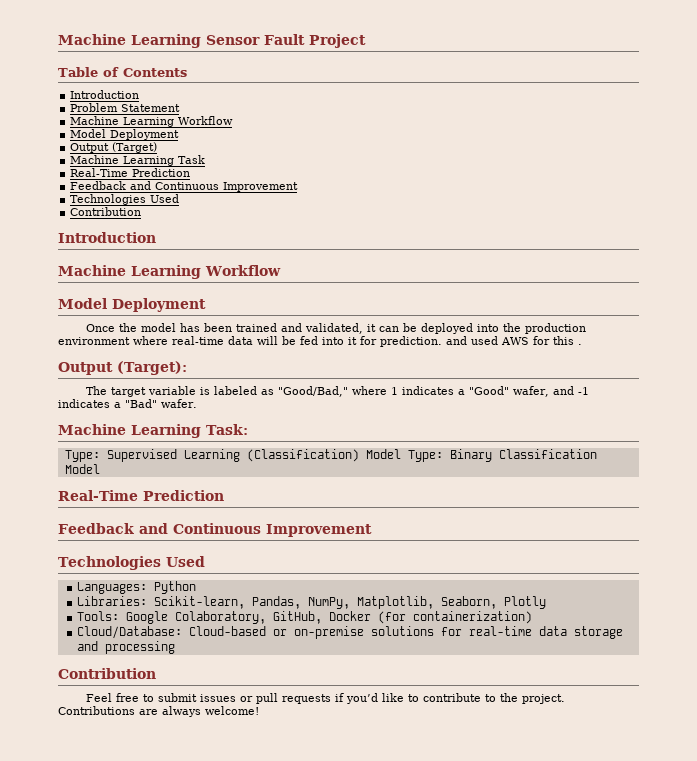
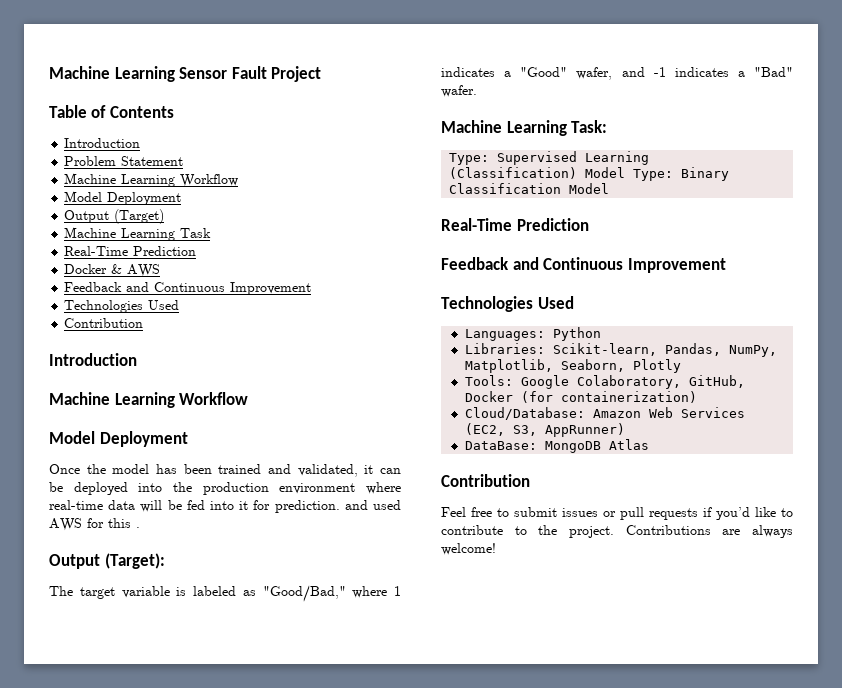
(191, 172) none -> [64,264,161,277] // Docker & AWS
[188,626,623,639] [76,641,175,654] Cloud-based or on-premise solutions for real-time data storage and processing -> [592,407,745,418] [464,423,625,437] [464,439,649,453] Amazon Web Services (EC2, S3, AppRunner) // DataBase: MongoDB Atlas

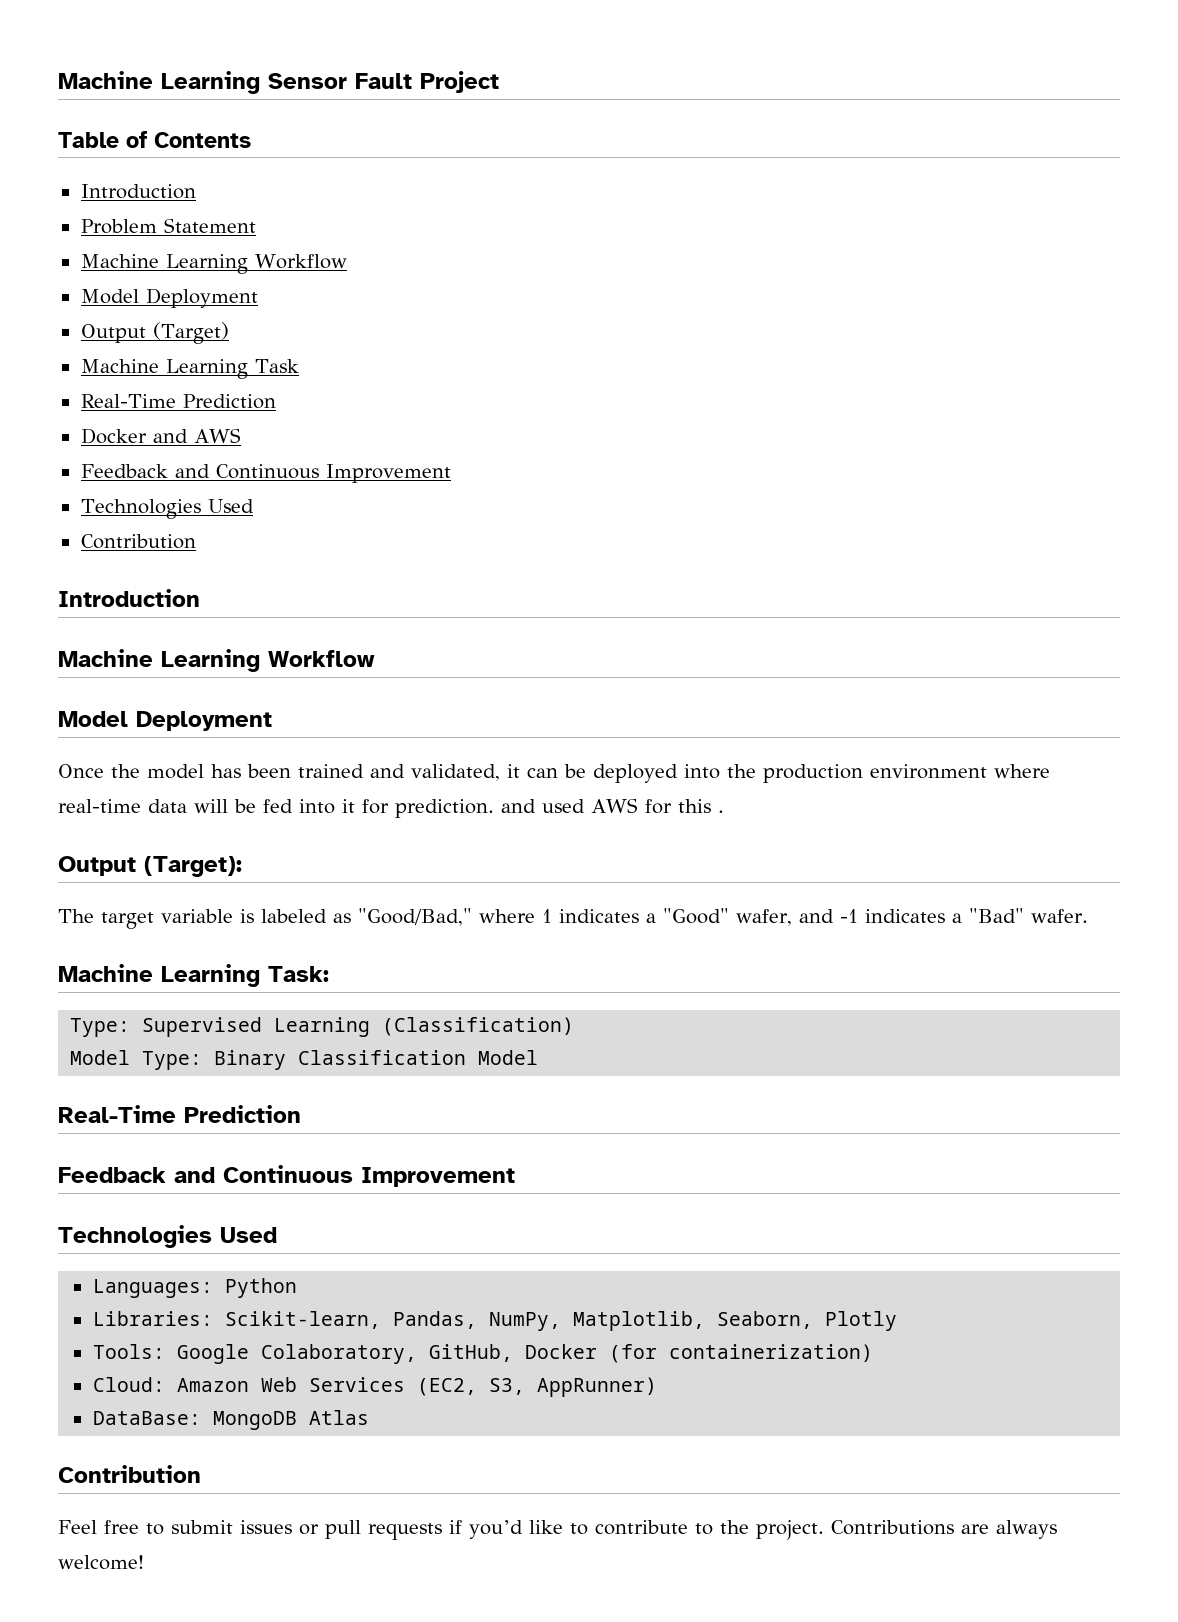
[111,264,123,274] & -> [152,429,188,443] and
(578, 173) none -> (575, 1026) //
[464,407,585,420] Cloud/Database: -> [92,1377,165,1392] Cloud:

